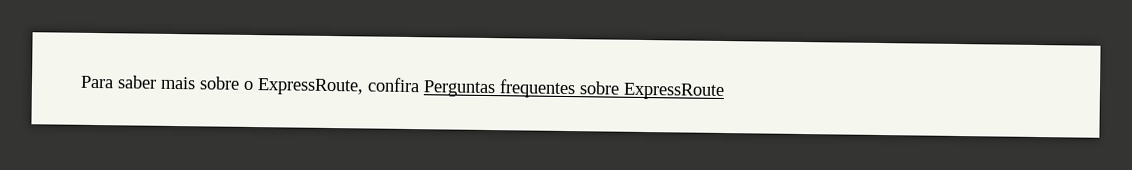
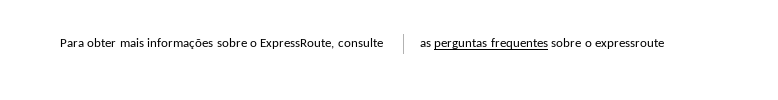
[117,75,725,101] saber mais sobre o ExpressRoute, confira Perguntas frequentes sobre ExpressRoute -> [87,38,664,49] obter mais informações sobre o ExpressRoute, consulte as perguntas frequentes sobre o expressroute

